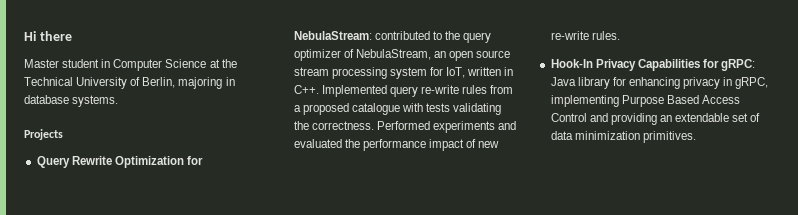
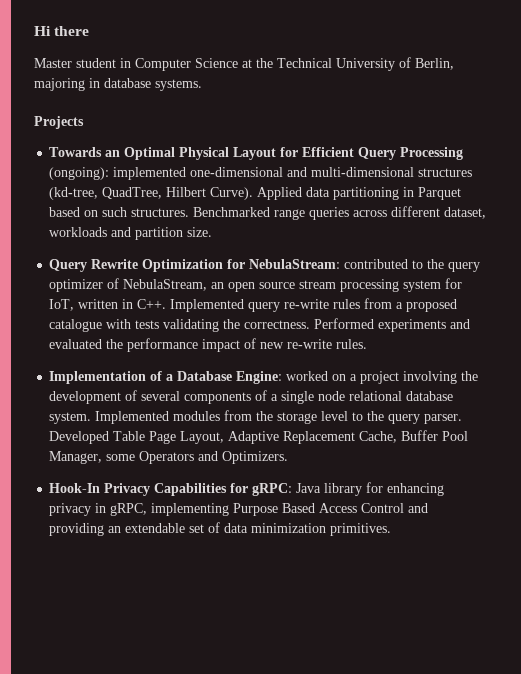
(63, 134) none -> [49,147,464,160] [49,167,473,180] [49,187,462,200] [49,206,487,220] [49,227,213,240] // Towards an Optimal Physical Layout for Efficient Query Processing (ongoing): implemented one-dimensional and multi-dimensional structures (kd-tree, QuadTree, Hilbert Curve). Applied data partitioning in Parquet based on such structures. Benchmarked range queries across different dataset, workloads and partition size.
(620, 35) none -> [49,371,479,384] [49,390,454,404] [49,410,463,424] [49,430,469,444] [49,451,289,464] // Implementation of a Database Engine: worked on a project involving the development of several components of a single node relational database system. Implemented modules from the storage level to the query parser. Developed Table Page Layout, Adaptive Replacement Cache, Buffer Pool Manager, some Operators and Optimizers.

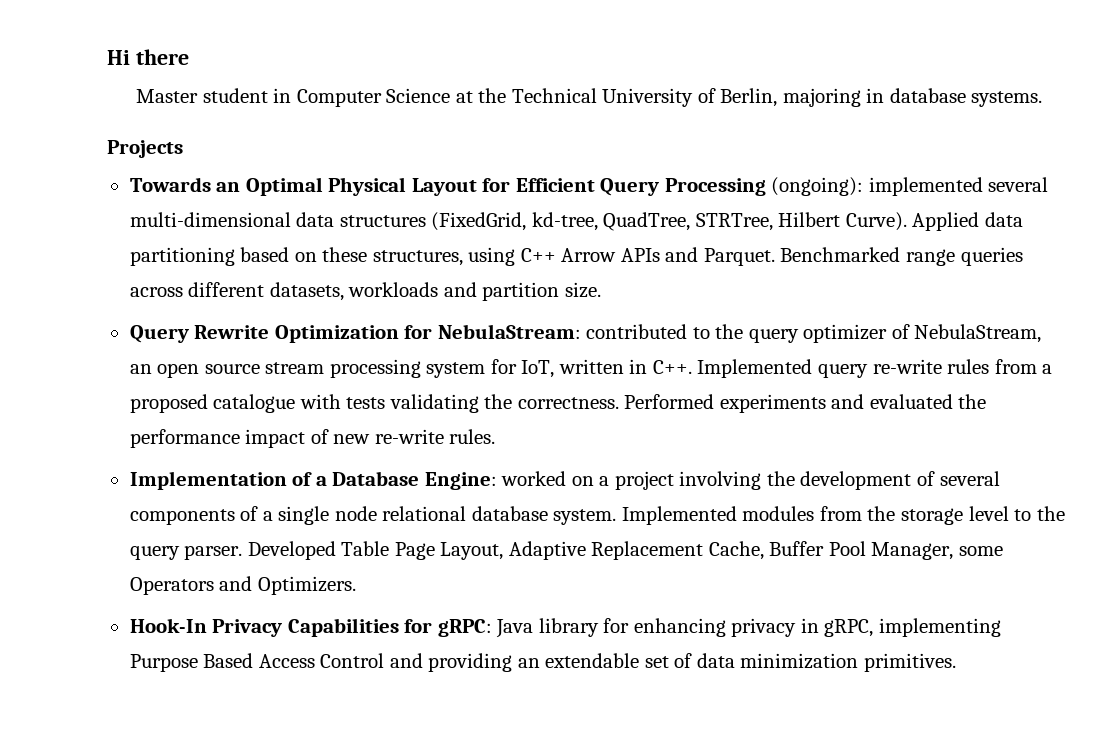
[190,167,473,177] [49,187,163,200] one-dimensional and multi-dimensional structures (kd-tree, QuadTree, -> [988,177,1049,192] [129,212,773,231] several multi-dimensional data structures (FixedGrid, kd-tree, QuadTree, STRTree,
[403,187,462,200] [49,207,190,217] in Parquet based on such structures. -> [240,247,775,266] based on these structures, using C++ Arrow APIs and Parquet.
[444,207,487,219] dataset, -> [269,282,344,301] datasets,

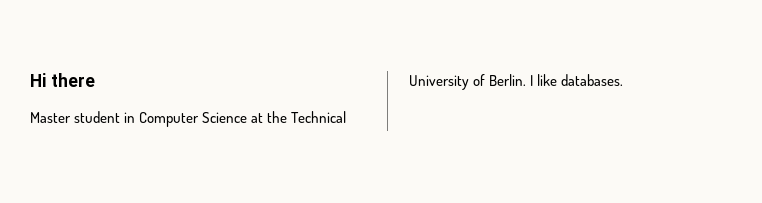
[720,88,1043,107] [107,140,183,158] [129,177,1049,196] [129,212,1023,231] [129,247,1023,266] [129,282,601,301] [129,324,1042,343] [129,359,1053,378] [129,394,987,413] [129,429,496,448] [129,471,1000,490] [129,506,1065,525] [129,541,1003,560] [129,576,356,595] [129,618,1001,638] [129,653,956,672] Berlin, majoring in database systems. // Projects // Towards an Optimal Physical Layout for Efficient Query Processing (ongoing): implemented several multi-dimensional data structures (FixedGrid, kd-tree, QuadTree, STRTree, Hilbert Curve). Applied data partitioning based on these structures, using C++ Arrow APIs and Parquet. Benchmarked range queries across different datasets, workloads and partition size. // Query Rewrite Optimization for NebulaStream: contributed to the query optimizer of NebulaStream, an open source stream processing system for IoT, written in C++. Implemented query re-write rules from a proposed catalogue with tests validating the correctness. Performed experiments and evaluated the performance impact of new re-write rules. // Implementation of a Database Engine: worked on a project involving the development of several components of a single node relational database system. Implemented modules from the storage level to the query parser. Developed Table Page Layout, Adaptive Replacement Cache, Buffer Pool Manager, some Operators and Optimizers. // Hook-In Privacy Capabilities for gRPC: Java library for enhancing privacy in gRPC, implementing Purpose Based Access Control and providing an extendable set of data minimization primitives. -> [489,74,624,86] Berlin. I like databases.

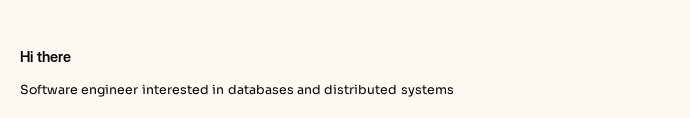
[30,111,347,127] [409,74,624,90] Master student in Computer Science at the Technical University of Berlin. I like databases. -> [20,84,454,97] Software engineer interested in databases and distributed systems

